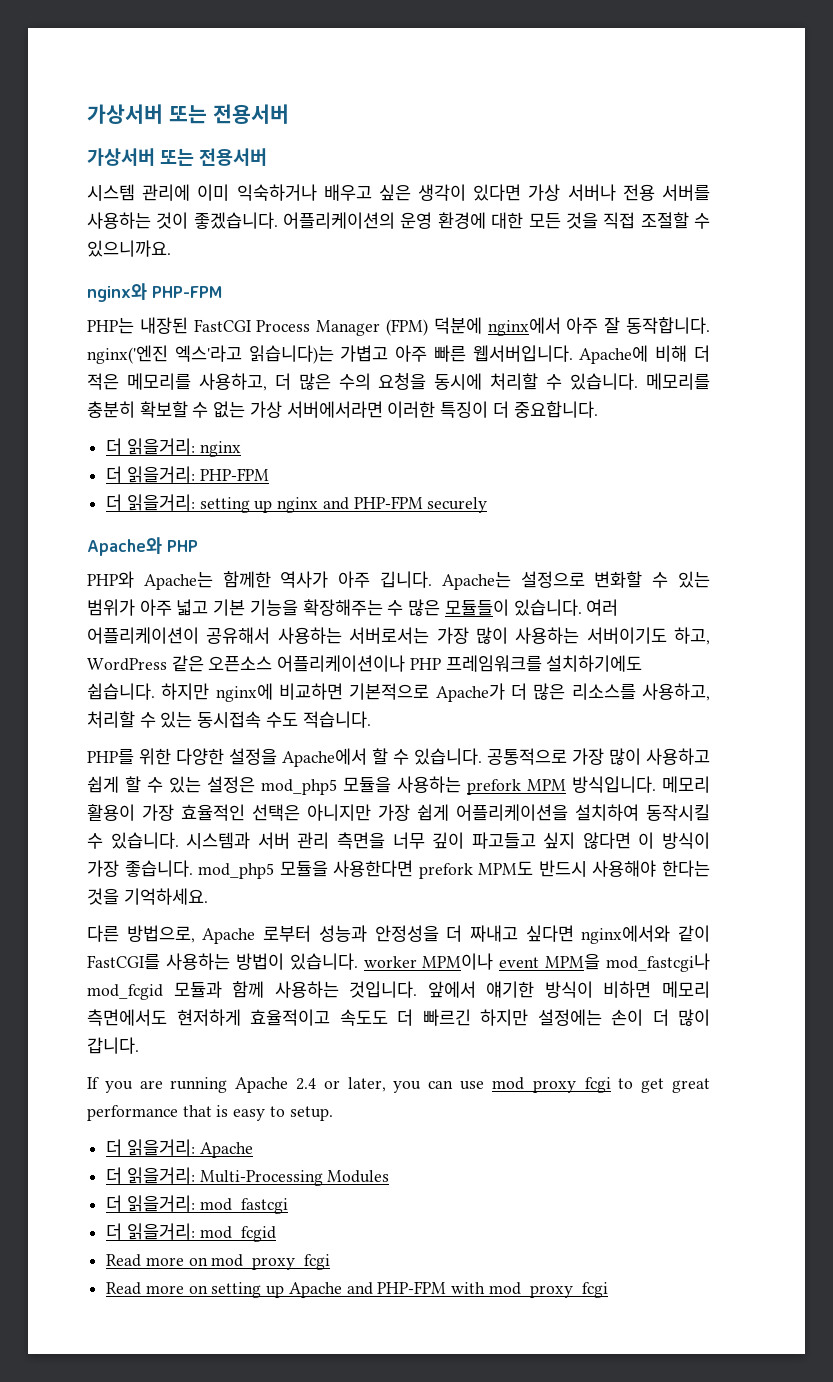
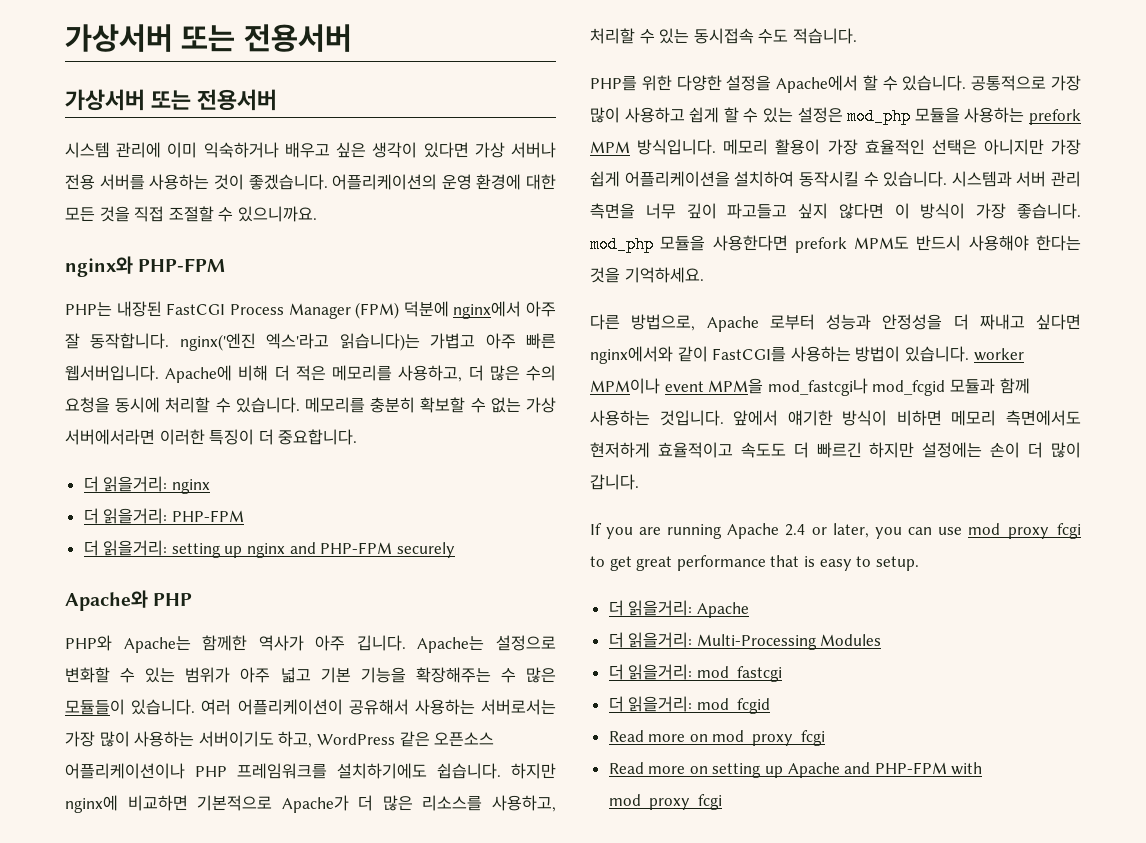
[261,779,337,795] mod_php5 -> [847,108,912,125] mod_php
[198,863,275,879] mod_php5 -> [590,236,654,253] mod_php

